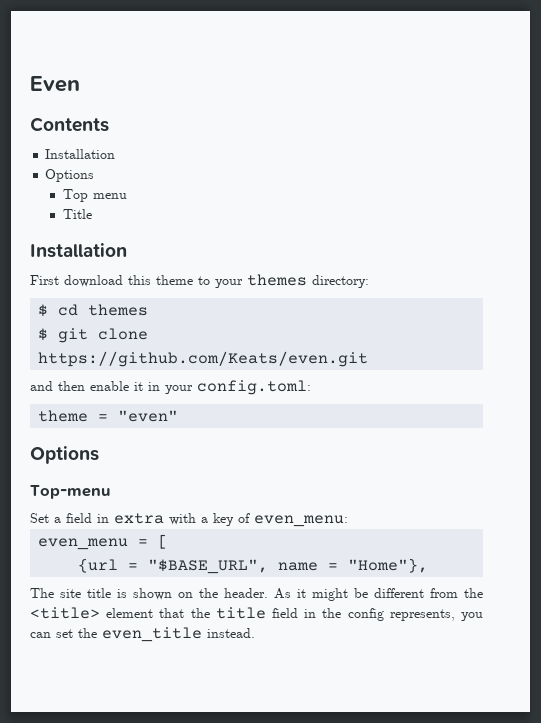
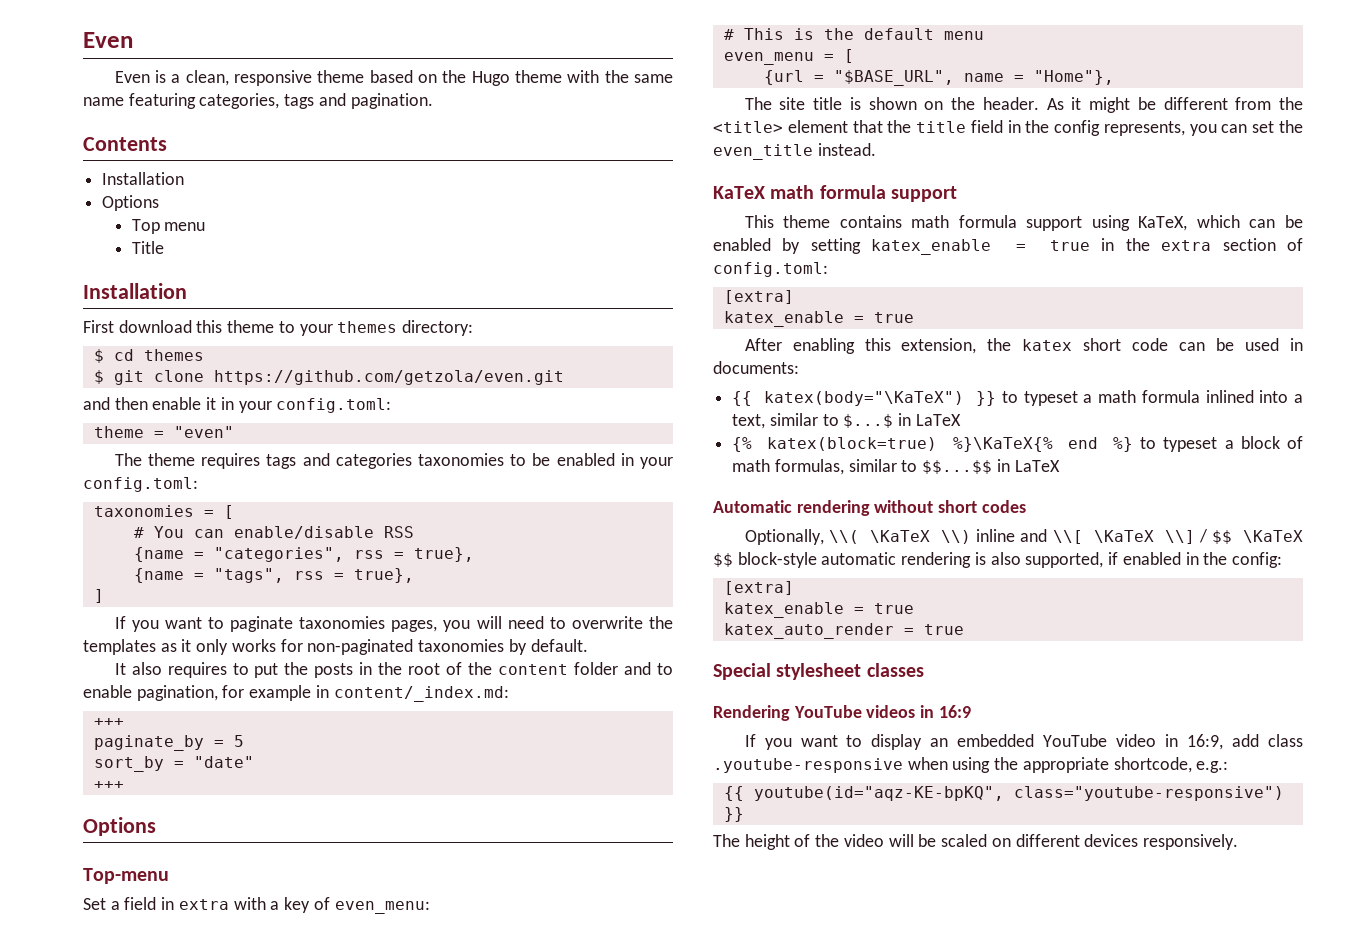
[30,76,80,92] Even -> [83,32,133,48] [114,70,674,86] [83,93,433,109] Even // Even is a clean, responsive theme based on the Hugo theme with the same name featuring categories, tags and pagination.
[38,351,369,367] https://github.com/Keats/even.git -> [213,370,564,385] https://github.com/getzola/even.git
(179, 416) none -> [114,453,674,469] [83,477,198,492] [93,505,234,519] [133,526,414,539] [133,547,474,562] [133,568,414,583] [93,589,104,603] [114,616,673,632] [83,639,588,655] [114,662,674,678] [83,685,509,702] [93,718,124,726] [93,735,244,751] [93,756,254,772] [93,781,124,789] // The theme requires tags and categories taxonomies to be enabled in your config.toml: // taxonomies = [ // # You can enable/disable RSS // {name = "categories", rss = true}, // {name = "tags", rss = true}, // ] // If you want to paginate taxonomies pages, you will need to overwrite the templates as it only works for non-paginated taxonomies by default. // It also requires to put the posts in the root of the content folder and to enable pagination, for example in content/_index.md: // +++ // paginate_by = 5 // sort_by = "date" // +++
(348, 521) none -> [723,28,984,40] // # This is the default menu
(255, 633) none -> [713,185,957,202] [744,215,1303,231] [713,238,1303,255] [713,262,828,277] [723,290,794,304] [723,311,914,327] [744,338,1303,354] [713,361,799,374] [732,390,1304,406] [732,413,961,429] [732,436,1304,452] [732,459,1060,475] [713,500,1026,516] [744,529,1303,545] [713,552,1282,568] [723,581,794,595] [723,602,914,618] [723,623,964,639] [713,663,924,680] [713,705,971,721] [744,734,1303,750] [713,757,1229,773] [723,786,1284,801] [723,807,744,822] [713,834,1238,850] // KaTeX math formula support // This theme contains math formula support using KaTeX, which can be enabled by setting katex_enable = true in the extra section of config.toml: // [extra] // katex_enable = true // After enabling this extension, the katex short code can be used in documents: // {{ katex(body="\KaTeX") }} to typeset a math formula inlined into a text, similar to $...$ in LaTeX // {% katex(block=true) %}\KaTeX{% end %} to typeset a block of math formulas, similar to $$...$$ in LaTeX // Automatic rendering without short codes // Optionally, \\( \KaTeX \\) inline and \\[ \KaTeX \\] / $$ \KaTeX $$ block-style automatic rendering is also supported, if enabled in the config: // [extra] // katex_enable = true // katex_auto_render = true // Special stylesheet classes // Rendering YouTube videos in 16:9 // If you want to display an embedded YouTube video in 16:9, add class .youtube-responsive when using the appropriate shortcode, e.g.: // {{ youtube(id="aqz-KE-bpKQ", class="youtube-responsive") }} // The height of the video will be scaled on different devices responsively.

